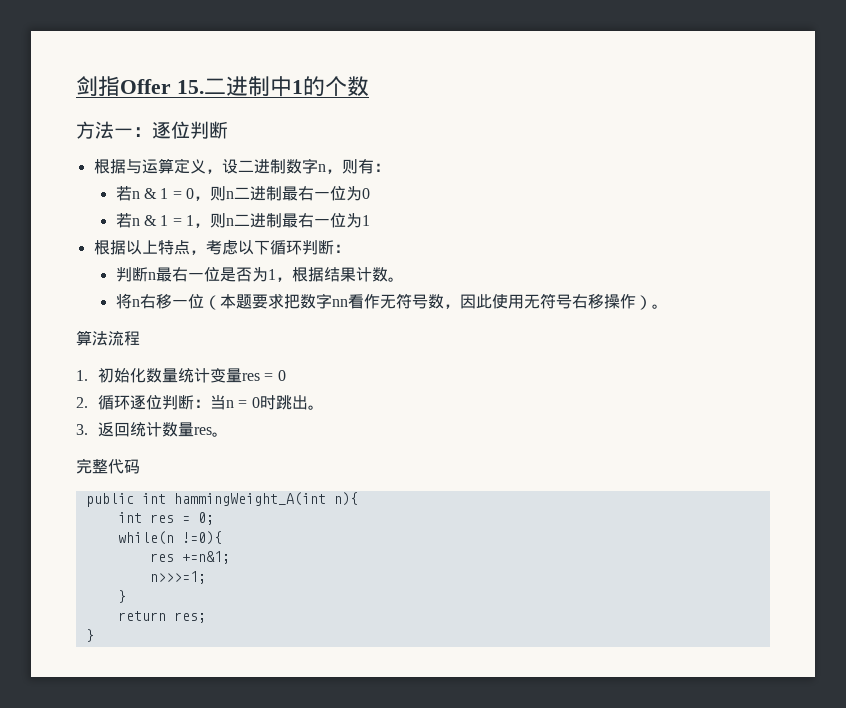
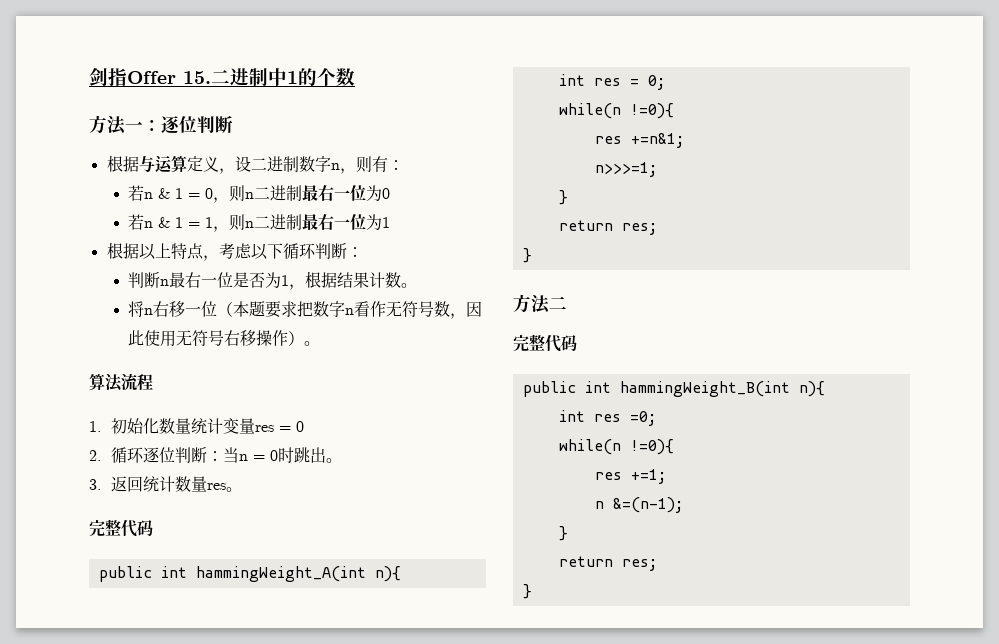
[331,299,348,307] nn -> [345,308,355,315] n
(94, 635) none -> [513,294,567,314] [513,334,577,352] [522,381,825,397] [558,410,656,426] [558,439,674,455] [594,469,666,484] [594,497,683,513] [558,526,568,541] [558,556,657,571] [522,584,532,599] // 方法二 // 完整代码 // public int hammingWeight_B(int n){ // int res =0; // while(n !=0){ // res +=1; // n &=(n-1); // } // return res; // }

